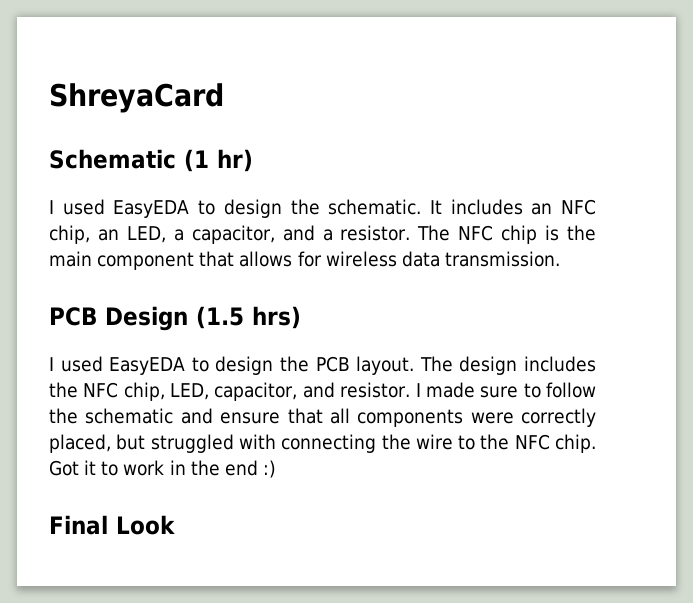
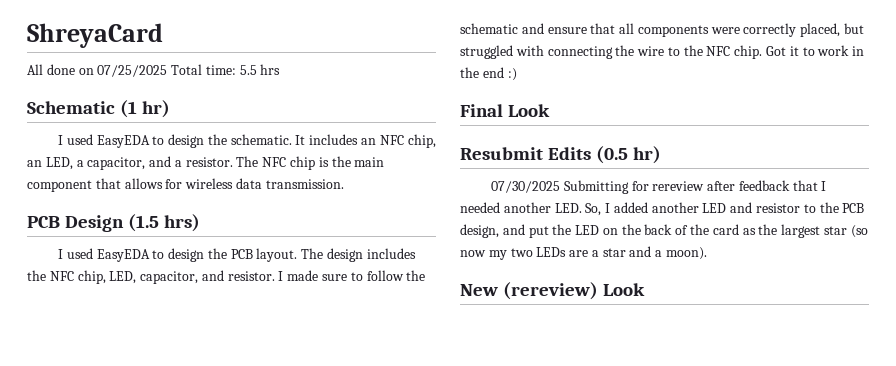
(224, 98) none -> [27,64,281,77] // All done on 07/25/2025 Total time: 5.5 hrs
(175, 525) none -> [460,146,662,164] [490,180,827,194] [460,202,865,216] [460,224,868,238] [460,246,708,260] [460,282,646,300] // Resubmit Edits (0.5 hr) // 07/30/2025 Submitting for rereview after feedback that I needed another LED. So, I added another LED and resistor to the PCB design, and put the LED on the back of the card as the largest star (so now my two LEDs are a star and a moon). // New (rereview) Look

